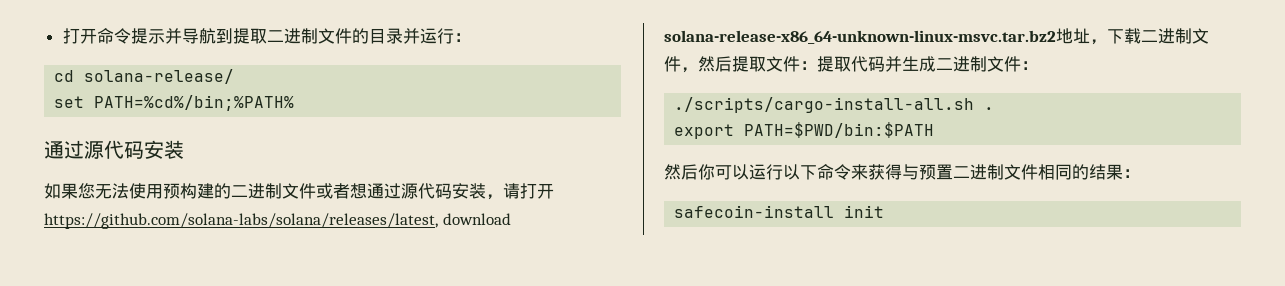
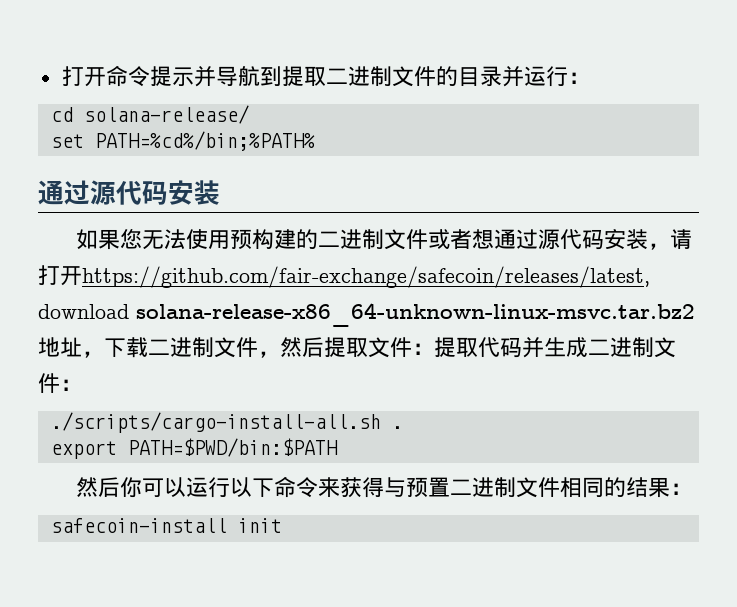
[44,213,438,229] https://github.com/solana-labs/solana/releases/latest, -> [82,266,650,288] https://github.com/fair-exchange/safecoin/releases/latest,

